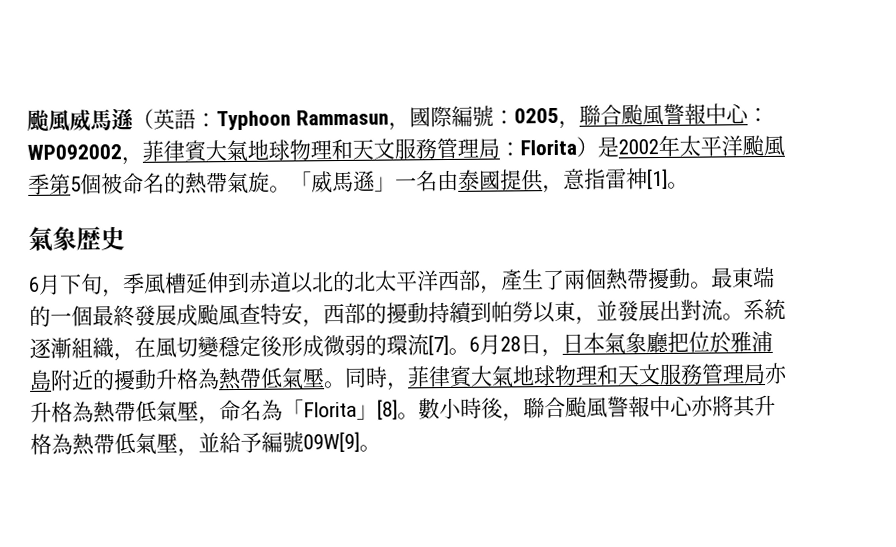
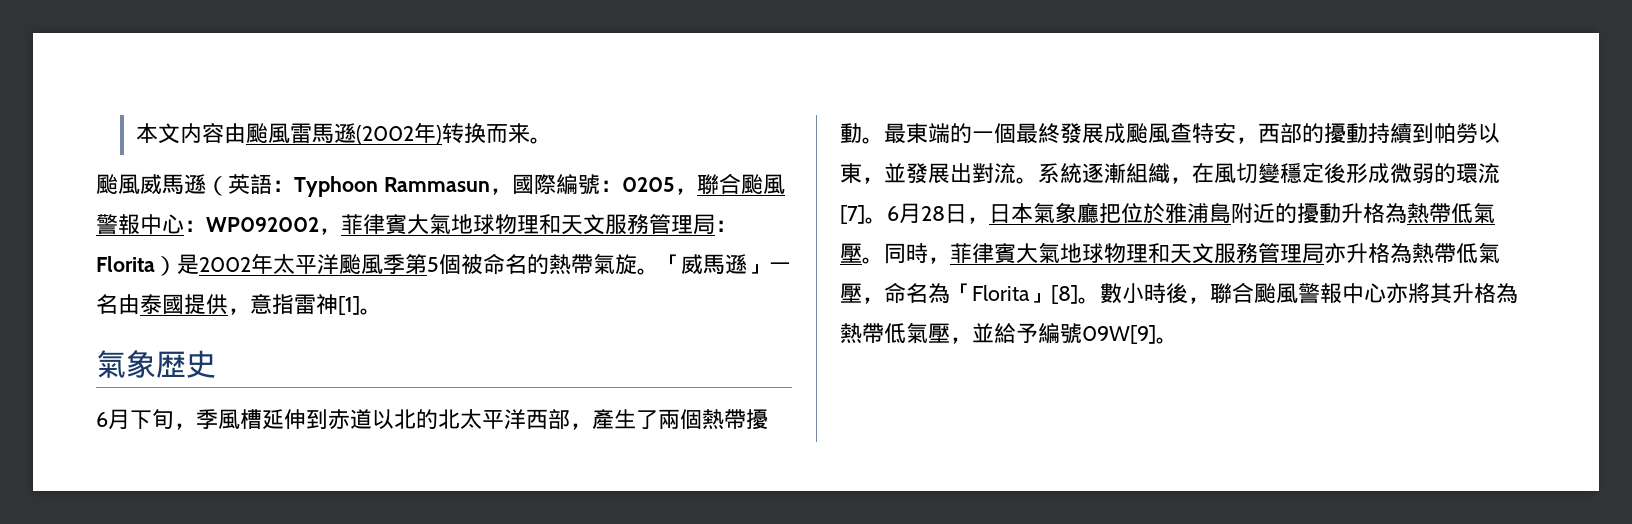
(27, 120) none -> [135,122,552,144] 本文内容由颱風雷馬遜(2002年)转换而来。 //

